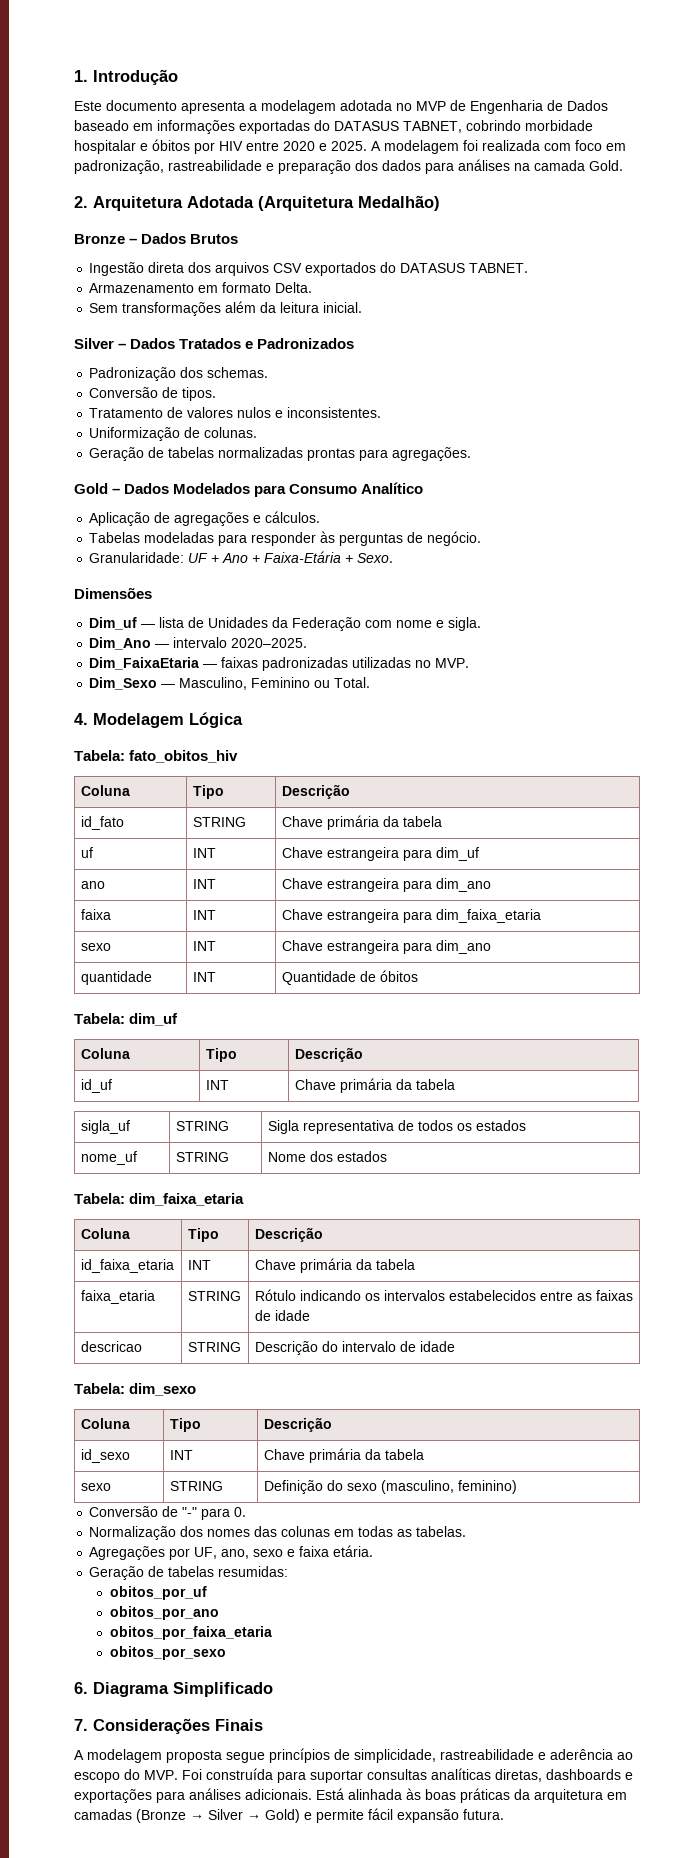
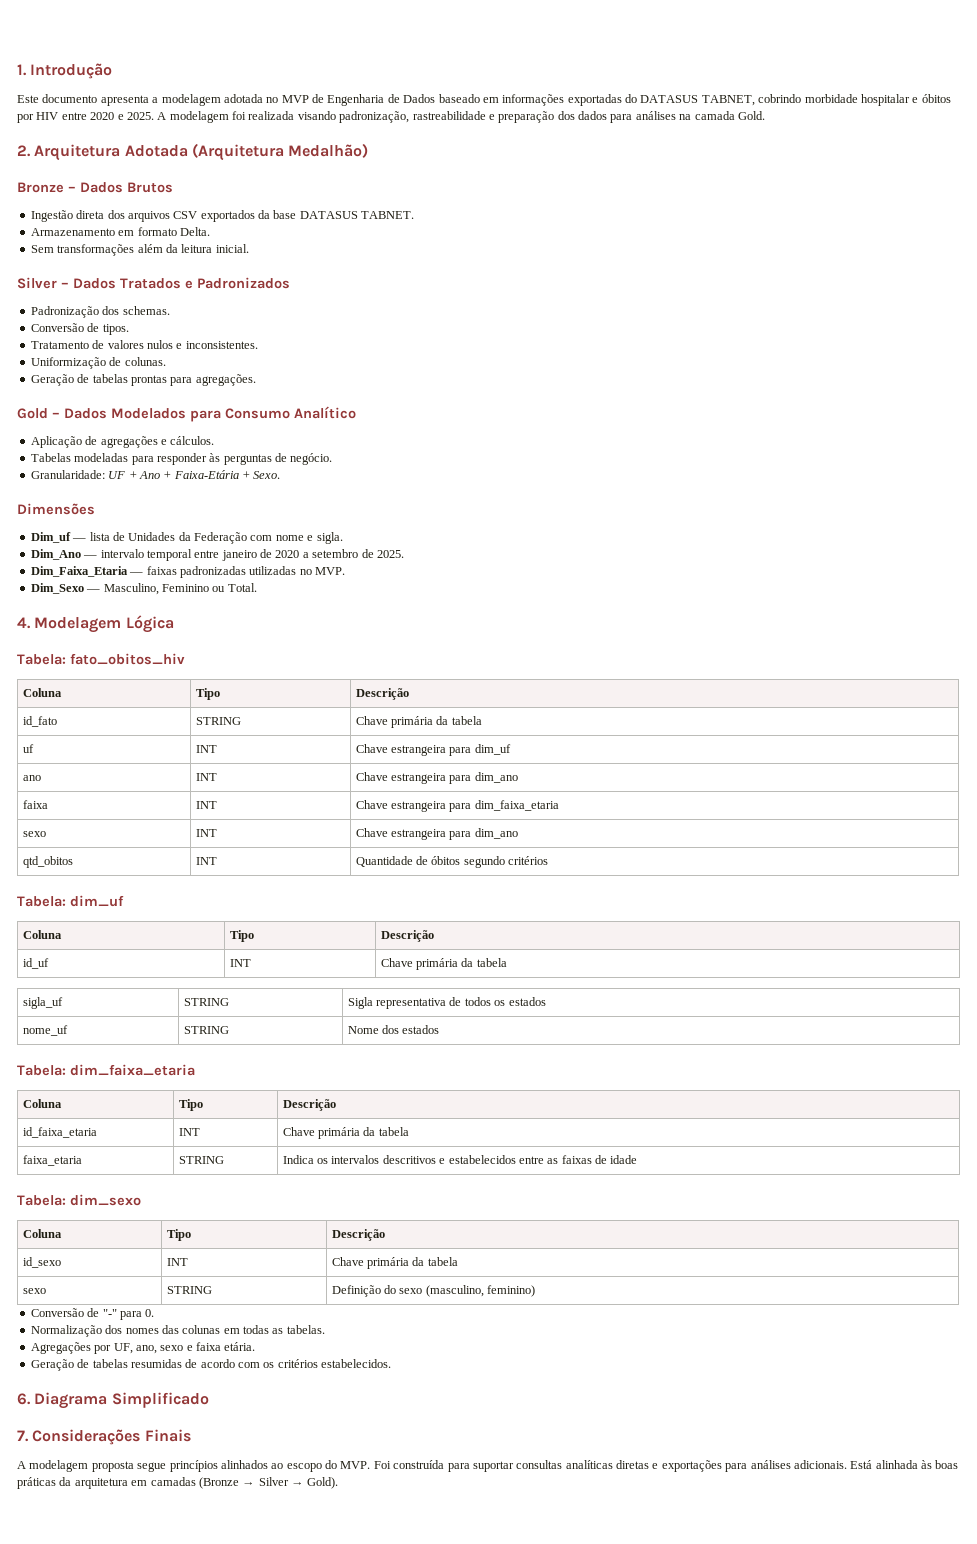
[544,140,626,151] com foco em -> [297,111,336,120] visando
[380,262,397,273] do -> [258,210,297,219] da base
[218,447,304,458] normalizadas -> (128, 378) none
[231,638,308,648] [89,657,200,670] 2020–2025. // Dim_FaixaEtaria -> [146,549,404,561] [30,566,128,577] temporal entre janeiro de 2020 a setembro de 2025. // Dim_Faixa_Etaria
[80,971,152,985] quantidade -> [22,856,73,868] qtd_obitos
(418, 976) none -> [463,856,549,868] segundo critérios
[254,1289,445,1301] Rótulo indicando os intervalos -> [282,1155,446,1164] Indica os intervalos descritivos e
[80,1341,142,1352] [187,1342,241,1352] [254,1341,455,1355] // descricao | STRING | Descrição do intervalo de idade -> (638, 1159) none
[218,1566,289,1577] [109,1586,207,1600] [109,1606,219,1620] [109,1626,272,1640] [109,1646,226,1660] resumidas: // obitos_por_uf // obitos_por_ano // obitos_por_faixa_etaria // obitos_por_sexo -> [130,1359,392,1368] resumidas de acordo com os critérios estabelecidos.
[334,1749,613,1763] de simplicidade, rastreabilidade e aderência -> [220,1460,268,1469] alinhados
[495,1769,621,1782] diretas, dashboards -> [616,1460,649,1469] diretas
[265,1808,504,1823] Gold) e permite fácil expansão futura. -> [307,1477,339,1489] Gold).

